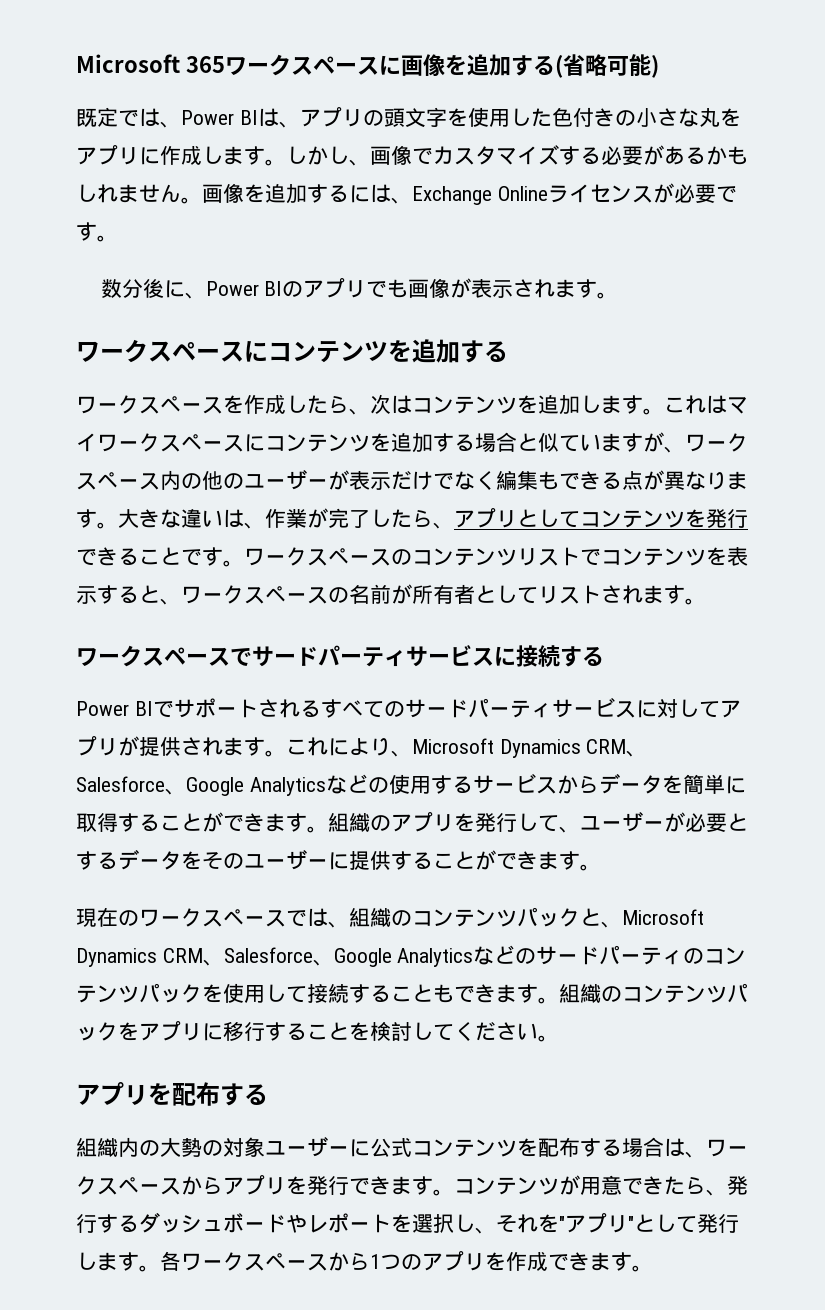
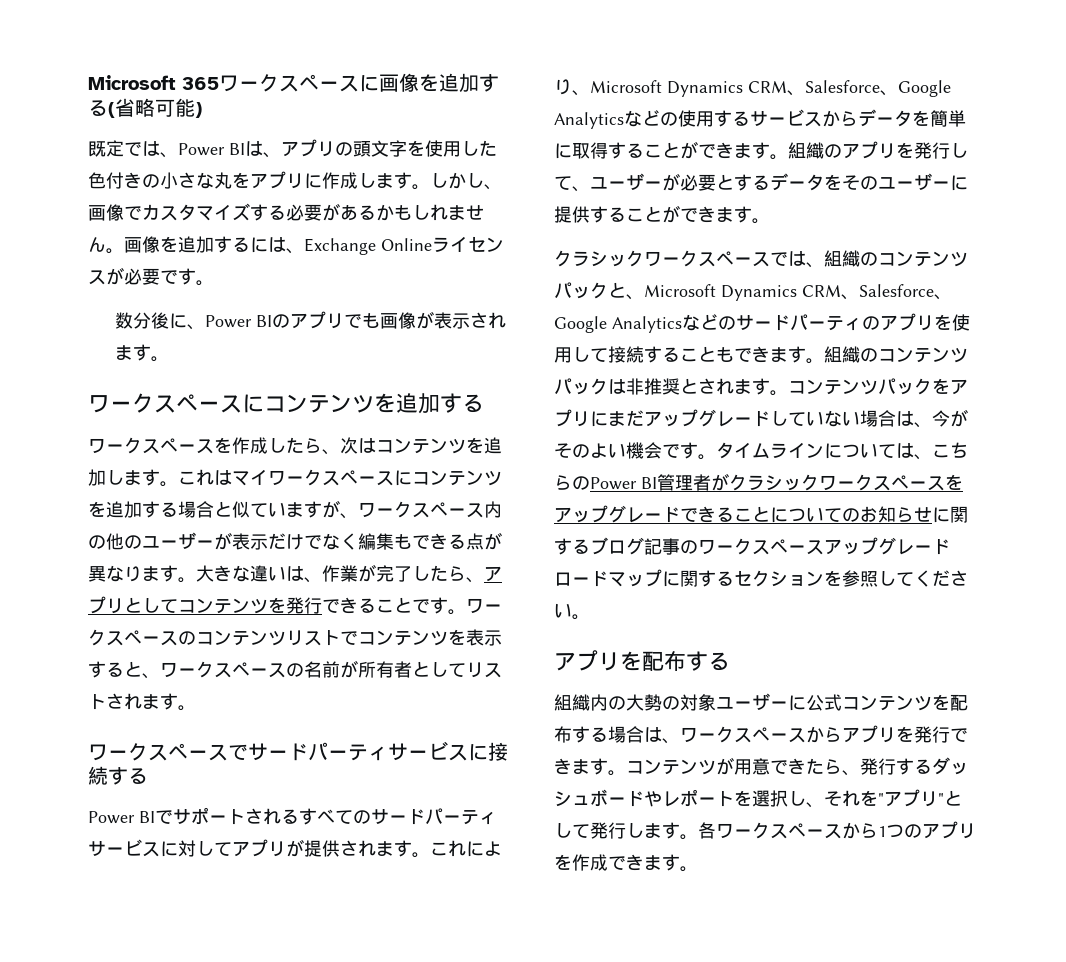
[76,907,139,927] 現在の -> [554,250,644,267] クラシック
[704,947,747,965] [76,983,202,1003] コンテンツパック -> [880,313,934,331] アプリ
[118,1021,412,1041] をアプリに移行することを検討 -> [608,378,968,396] [554,409,968,428] [554,442,968,460] [554,473,963,491] [554,505,968,523] [554,537,950,555] [554,569,878,587] は非推奨とされます。コンテンツパックをアプリにまだアップグレードしていない場合は、今がそのよい機会です。タイムラインについては、こちらのPower BI管理者がクラシックワークスペースをアップグレードできることについてのお知らせに関するブログ記事のワークスペースアップグレードロードマップに関するセクションを参照

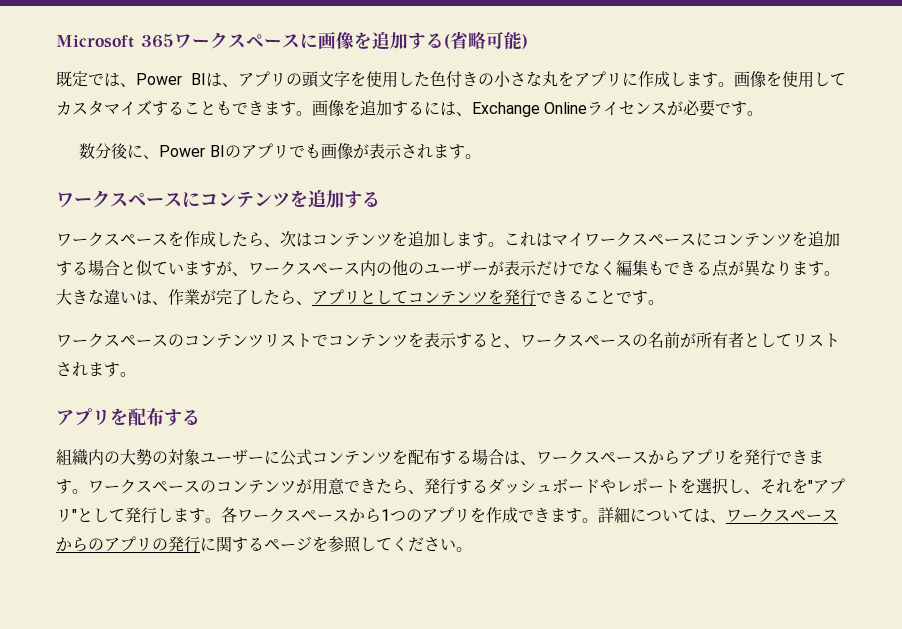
[430,172,502,190] [88,204,142,221] しかし、画像で -> [734,71,846,88] 画像を使用して
[286,203,484,221] [88,237,106,252] 必要があるかもしれません -> [184,101,296,116] こともできます
(466, 612) none -> (664, 302) //
[88,741,508,761] [88,766,148,785] [88,807,497,825] [88,839,502,858] [554,79,951,97] [554,109,966,129] [554,141,968,160] [554,173,968,192] [554,205,770,224] [554,250,968,268] [554,282,952,301] [554,313,970,333] [554,346,968,364] [554,378,968,396] [554,409,968,428] [554,442,968,460] [554,473,963,491] [554,505,968,523] [554,537,950,555] [554,569,968,587] [554,603,590,620] // ワークスペースでサードパーティサービスに接続する // Power BIでサポートされるすべてのサードパーティサービスに対してアプリが提供されます。これにより、Microsoft Dynamics CRM、Salesforce、Google Analyticsなどの使用するサービスからデータを簡単に取得することができます。組織のアプリを発行して、ユーザーが必要とするデータをそのユーザーに提供することができます。 // クラシックワークスペースでは、組織のコンテンツパックと、Microsoft Dynamics CRM、Salesforce、Google Analyticsなどのサードパーティのアプリを使用して接続することもできます。組織のコンテンツパックは非推奨とされます。コンテンツパックをアプリにまだアップグレードしていない場合は、今がそのよい機会です。タイムラインについては、こちらのPower BI管理者がクラシックワークスペースをアップグレードできることについてのお知らせに関するブログ記事のワークスペースアップグレードロードマップに関するセクションを参照してください。 -> (136, 374) none
(626, 773) none -> [88,479,216,494] ワークスペースの
(698, 869) none -> [598,507,838,523] [56,536,472,553] 詳細については、ワークスペースからのアプリの発行に関するページを参照してください。

